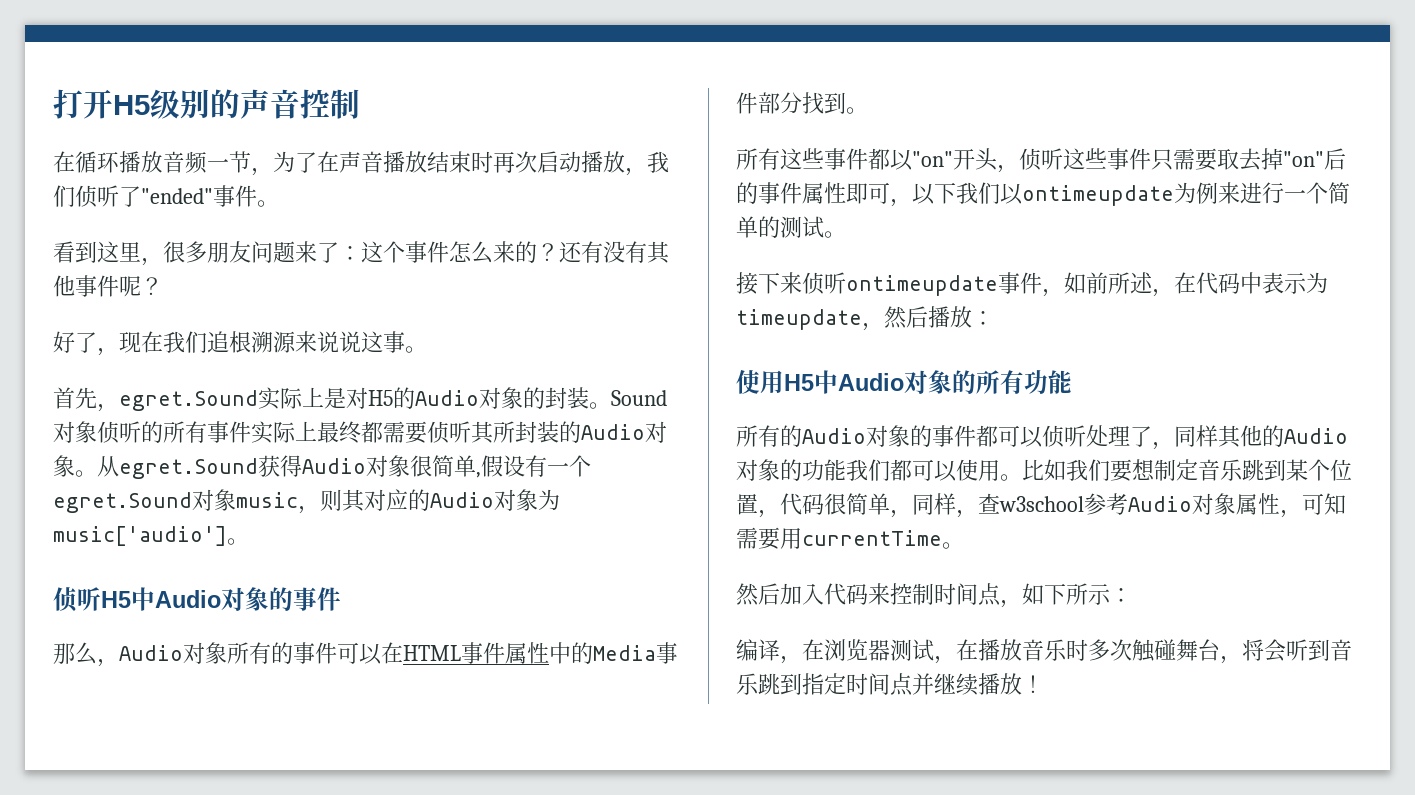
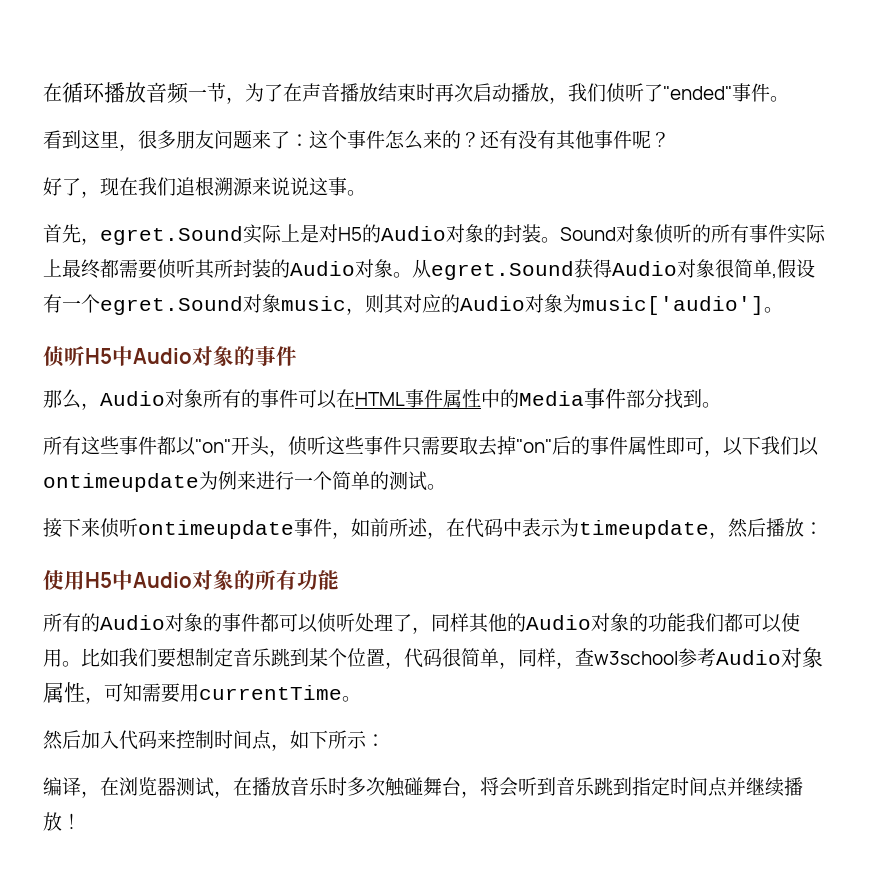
[53,89,360,119] 打开H5级别的声音控制 // -> (43, 92) none

